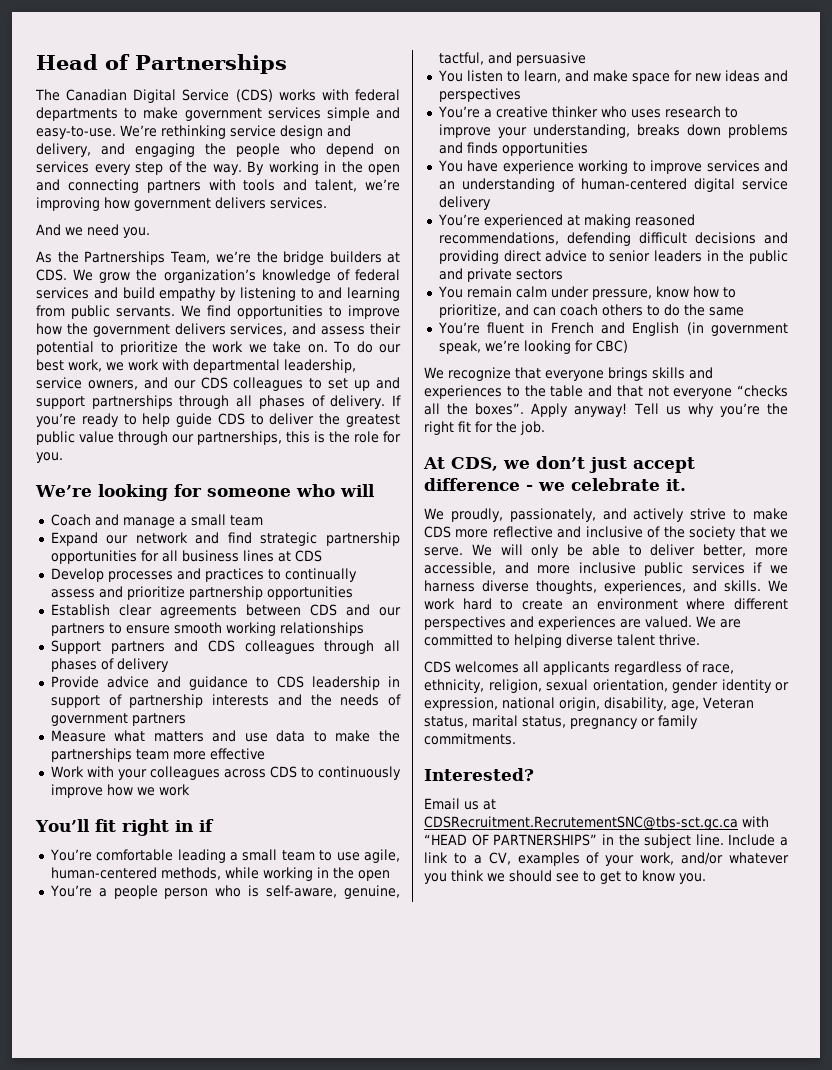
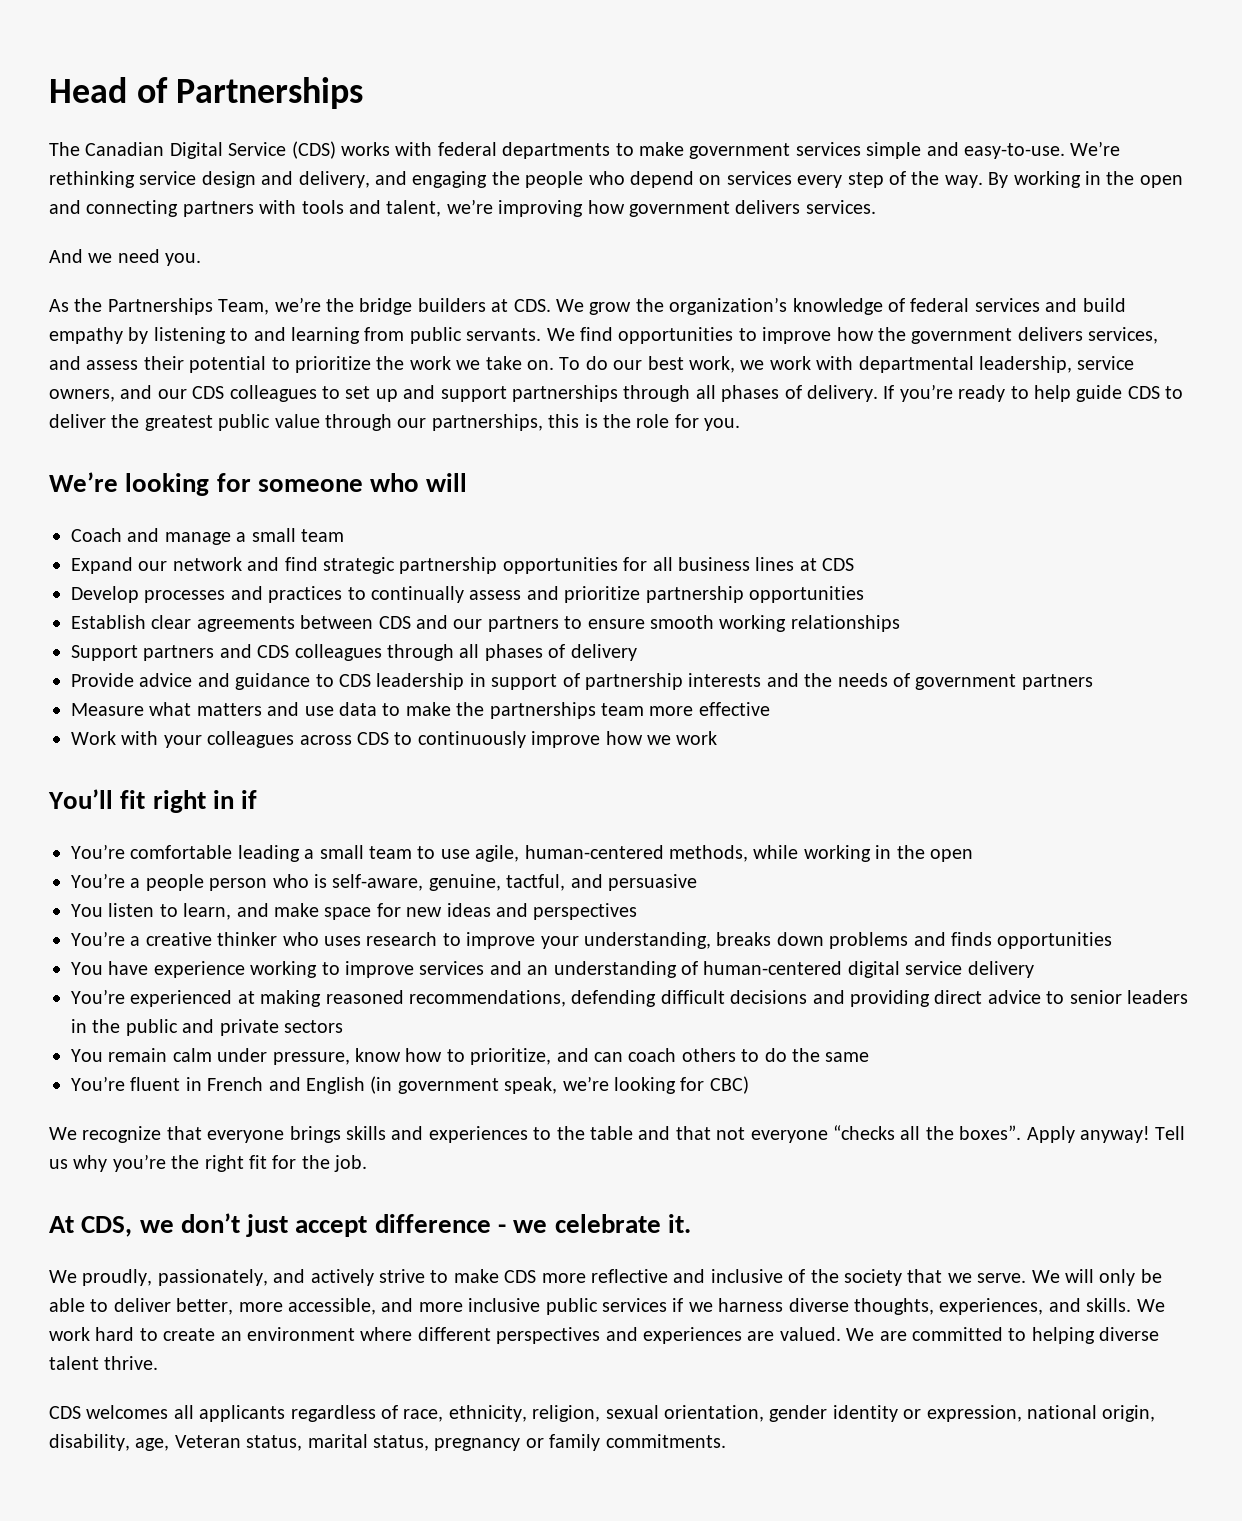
[424,768,534,781] [424,798,496,810] [424,816,769,830] [424,834,788,848] [424,852,789,866] [424,870,706,884] // Interested? // Email us at CDSRecruitment.RecrutementSNC@tbs-sct.gc.ca with “HEAD OF PARTNERSHIPS” in the subject line. Include a link to a CV, examples of your work, and/or whatever you think we should see to get to know you. -> (726, 1441) none

